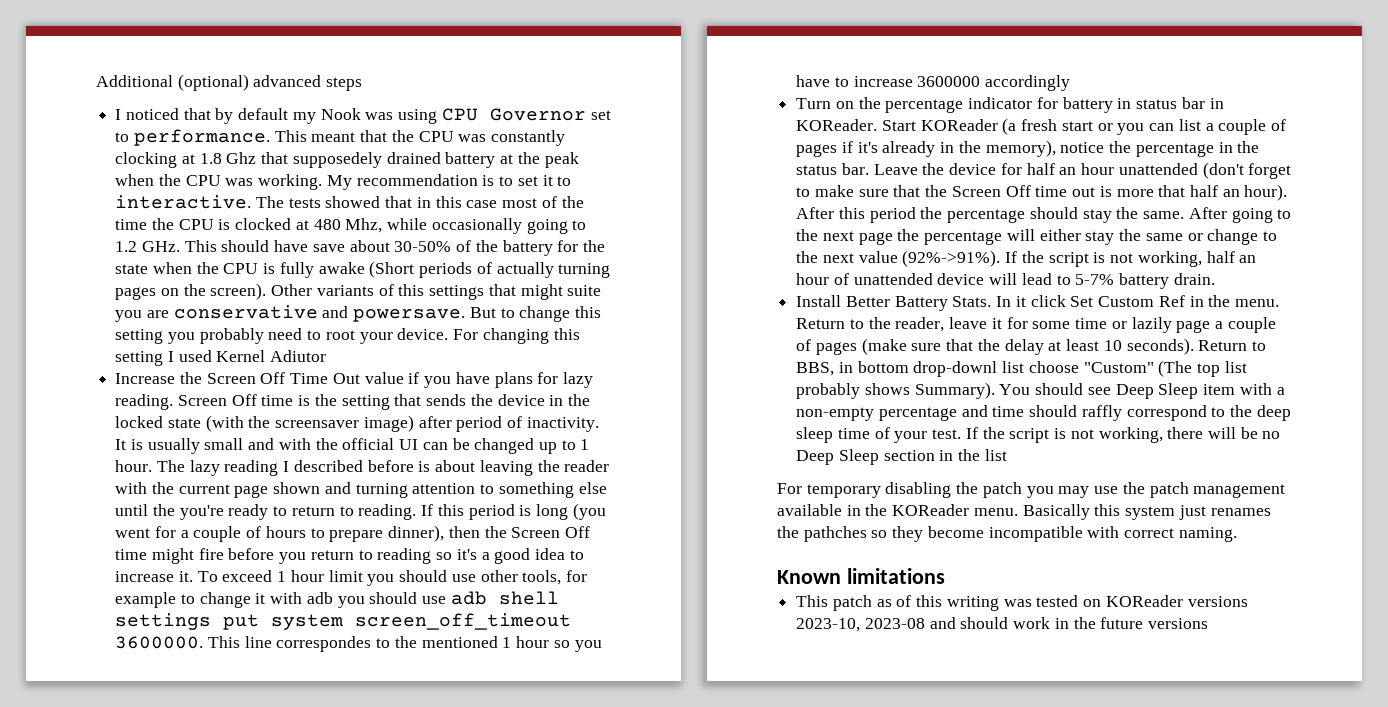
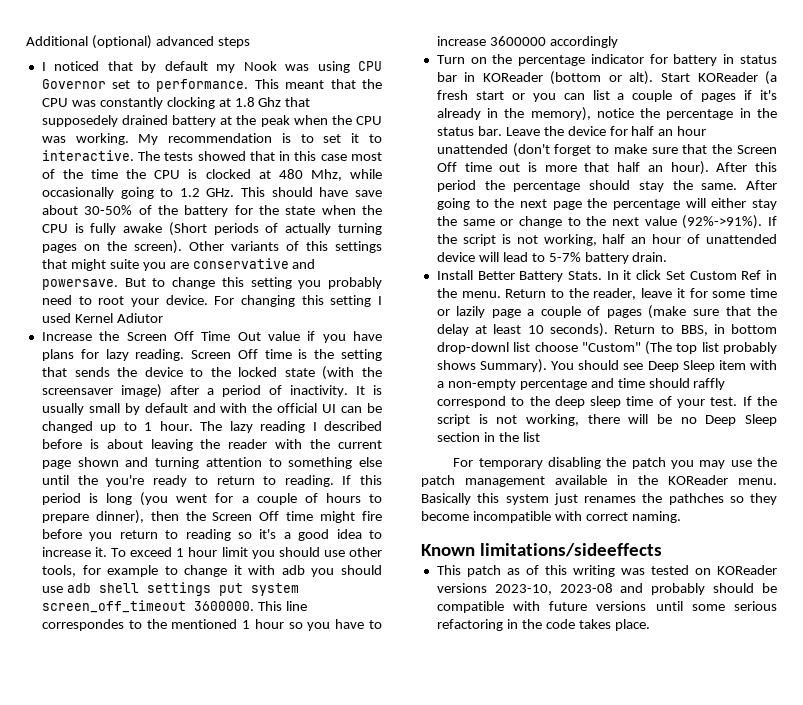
[549,395,564,406] in -> [190,368,204,377] to
(452, 422) none -> [206,388,214,395] a
(244, 444) none -> [124,403,188,415] by default
[796,119,878,131] KOReader. -> [482,71,654,85] KOReader (bottom or alt).
[846,568,945,584] limitations -> [479,543,662,557] limitations/sideeffects
[960,617,1209,629] should work in the future versions -> [651,583,777,595] [436,601,777,613] [436,619,650,631] probably should be compatible with future versions until some serious refactoring in the code takes place.

